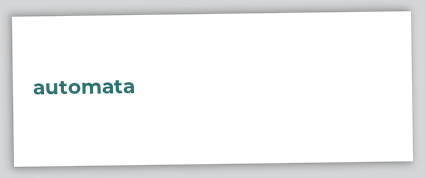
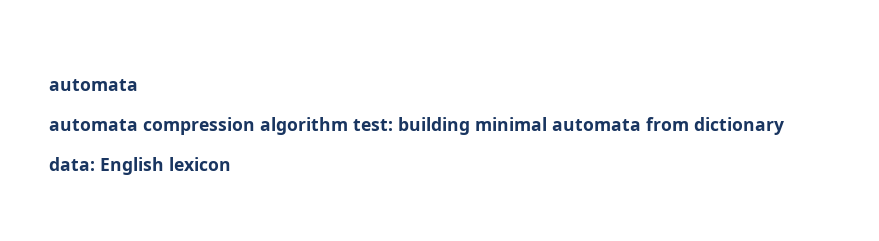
[32,79,136,95] automata -> [49,79,138,91] [49,117,784,135] [49,157,231,175] automata // automata compression algorithm test: building minimal automata from dictionary // data: English lexicon

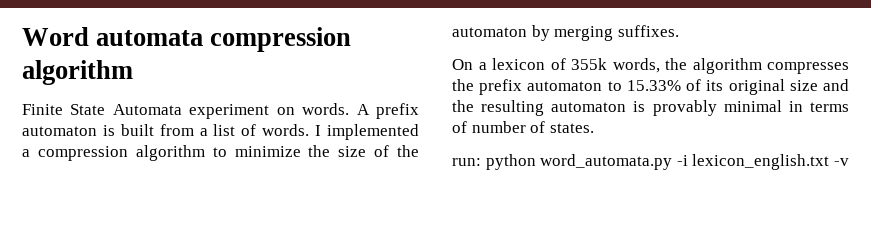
[49,79,138,91] automata // -> [22,27,89,46] Word
[353,117,784,135] [49,157,231,175] test: building minimal automata from dictionary // data: English lexicon -> [22,103,419,119] [22,124,419,140] [22,145,419,161] [452,25,679,41] [452,58,849,74] [452,79,849,95] [452,100,849,116] [452,121,594,133] [452,154,849,170] // Finite State Automata experiment on words. A prefix automaton is built from a list of words. I implemented a compression algorithm to minimize the size of the automaton by merging suffixes. // On a lexicon of 355k words, the algorithm compresses the prefix automaton to 15.33% of its original size and the resulting automaton is provably minimal in terms of number of states. // run: python word_automata.py -i lexicon_english.txt -v

